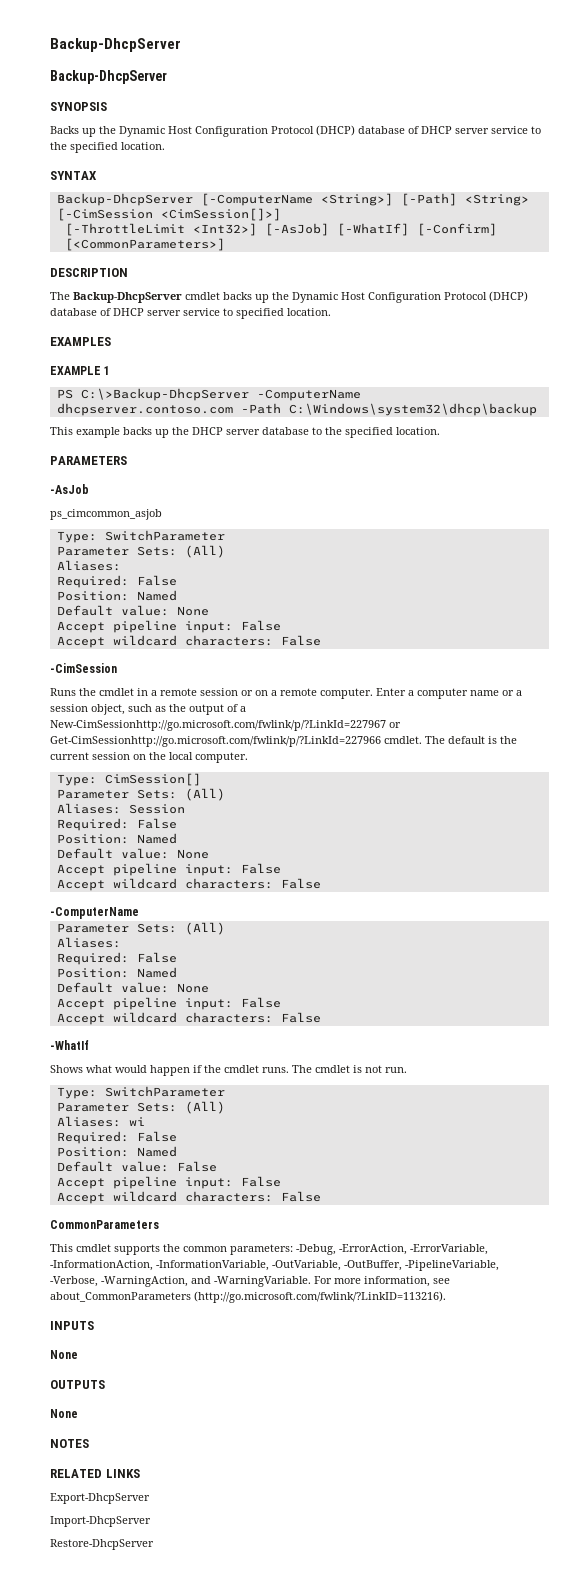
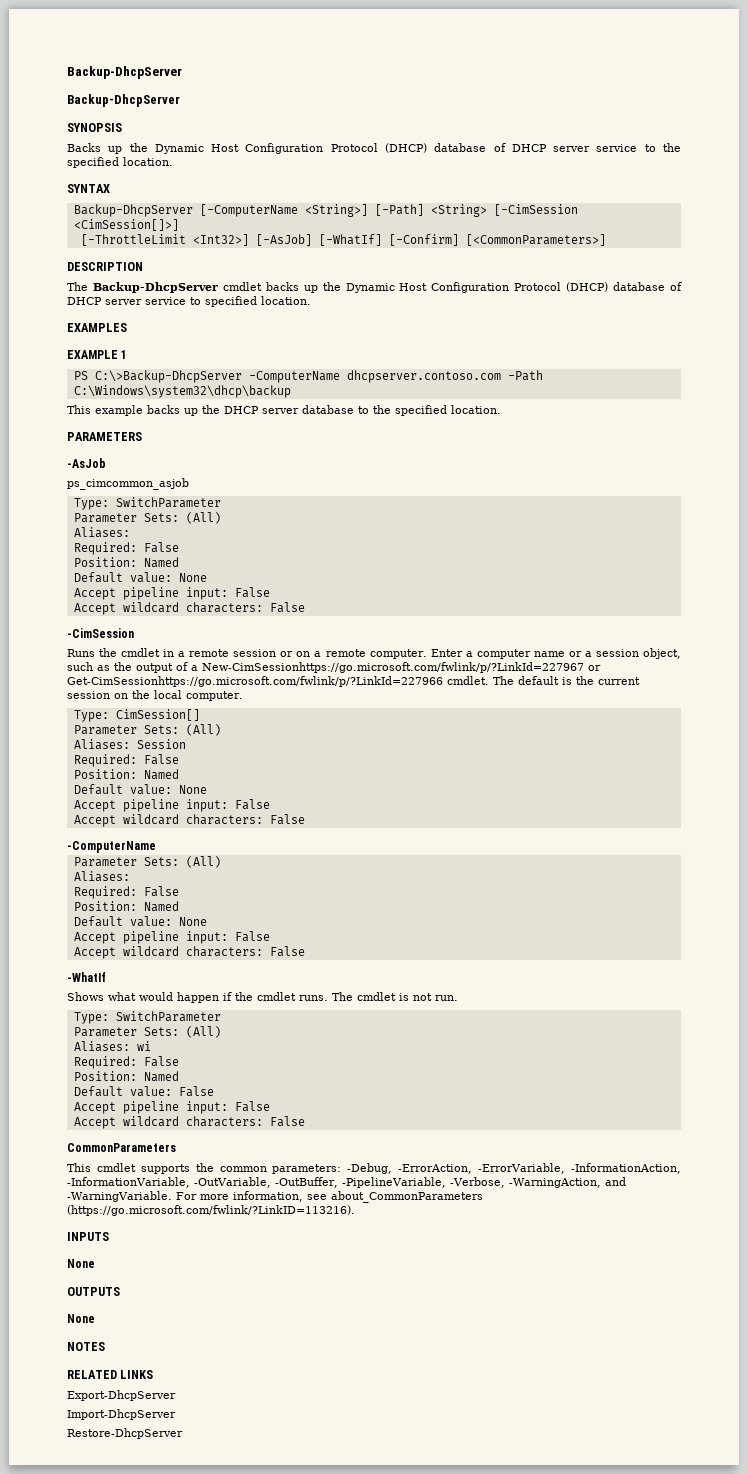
[50,720,401,731] [50,736,381,747] New-CimSessionhttp://go.microsoft.com/fwlink/p/?LinkId=227967 or Get-CimSessionhttp://go.microsoft.com/fwlink/p/?LinkId=227966 -> [202,662,601,673] [67,676,443,687] New-CimSessionhttps://go.microsoft.com/fwlink/p/?LinkId=227967 or Get-CimSessionhttps://go.microsoft.com/fwlink/p/?LinkId=227966
[194,1291,446,1303] (http://go.microsoft.com/fwlink/?LinkID=113216). -> [67,1205,355,1216] (https://go.microsoft.com/fwlink/?LinkID=113216).

